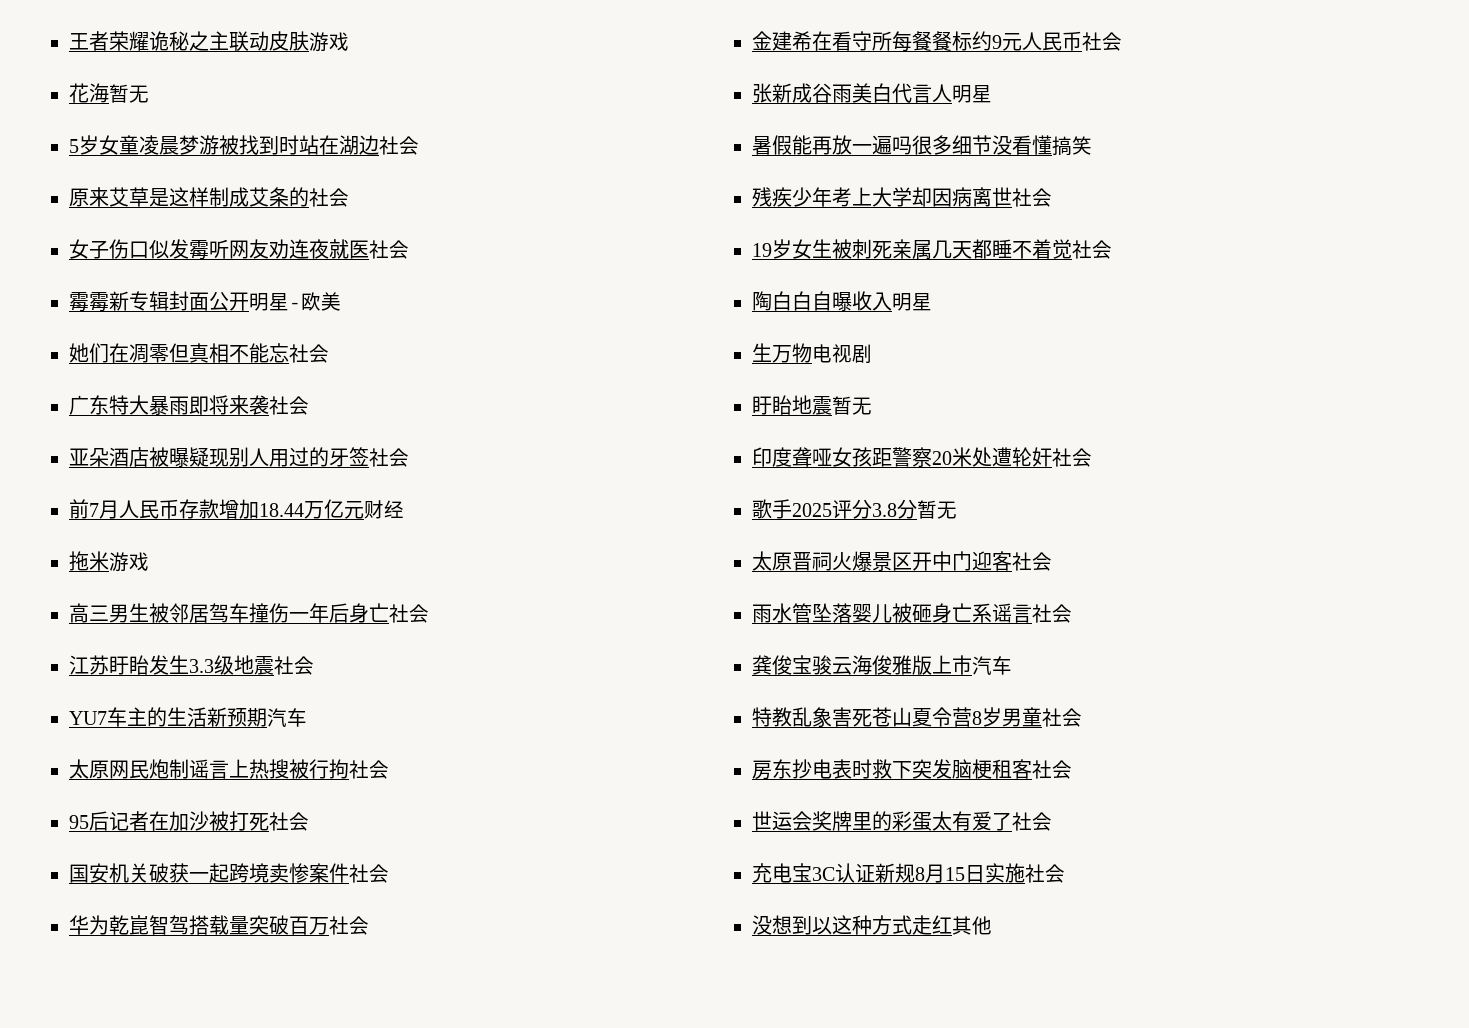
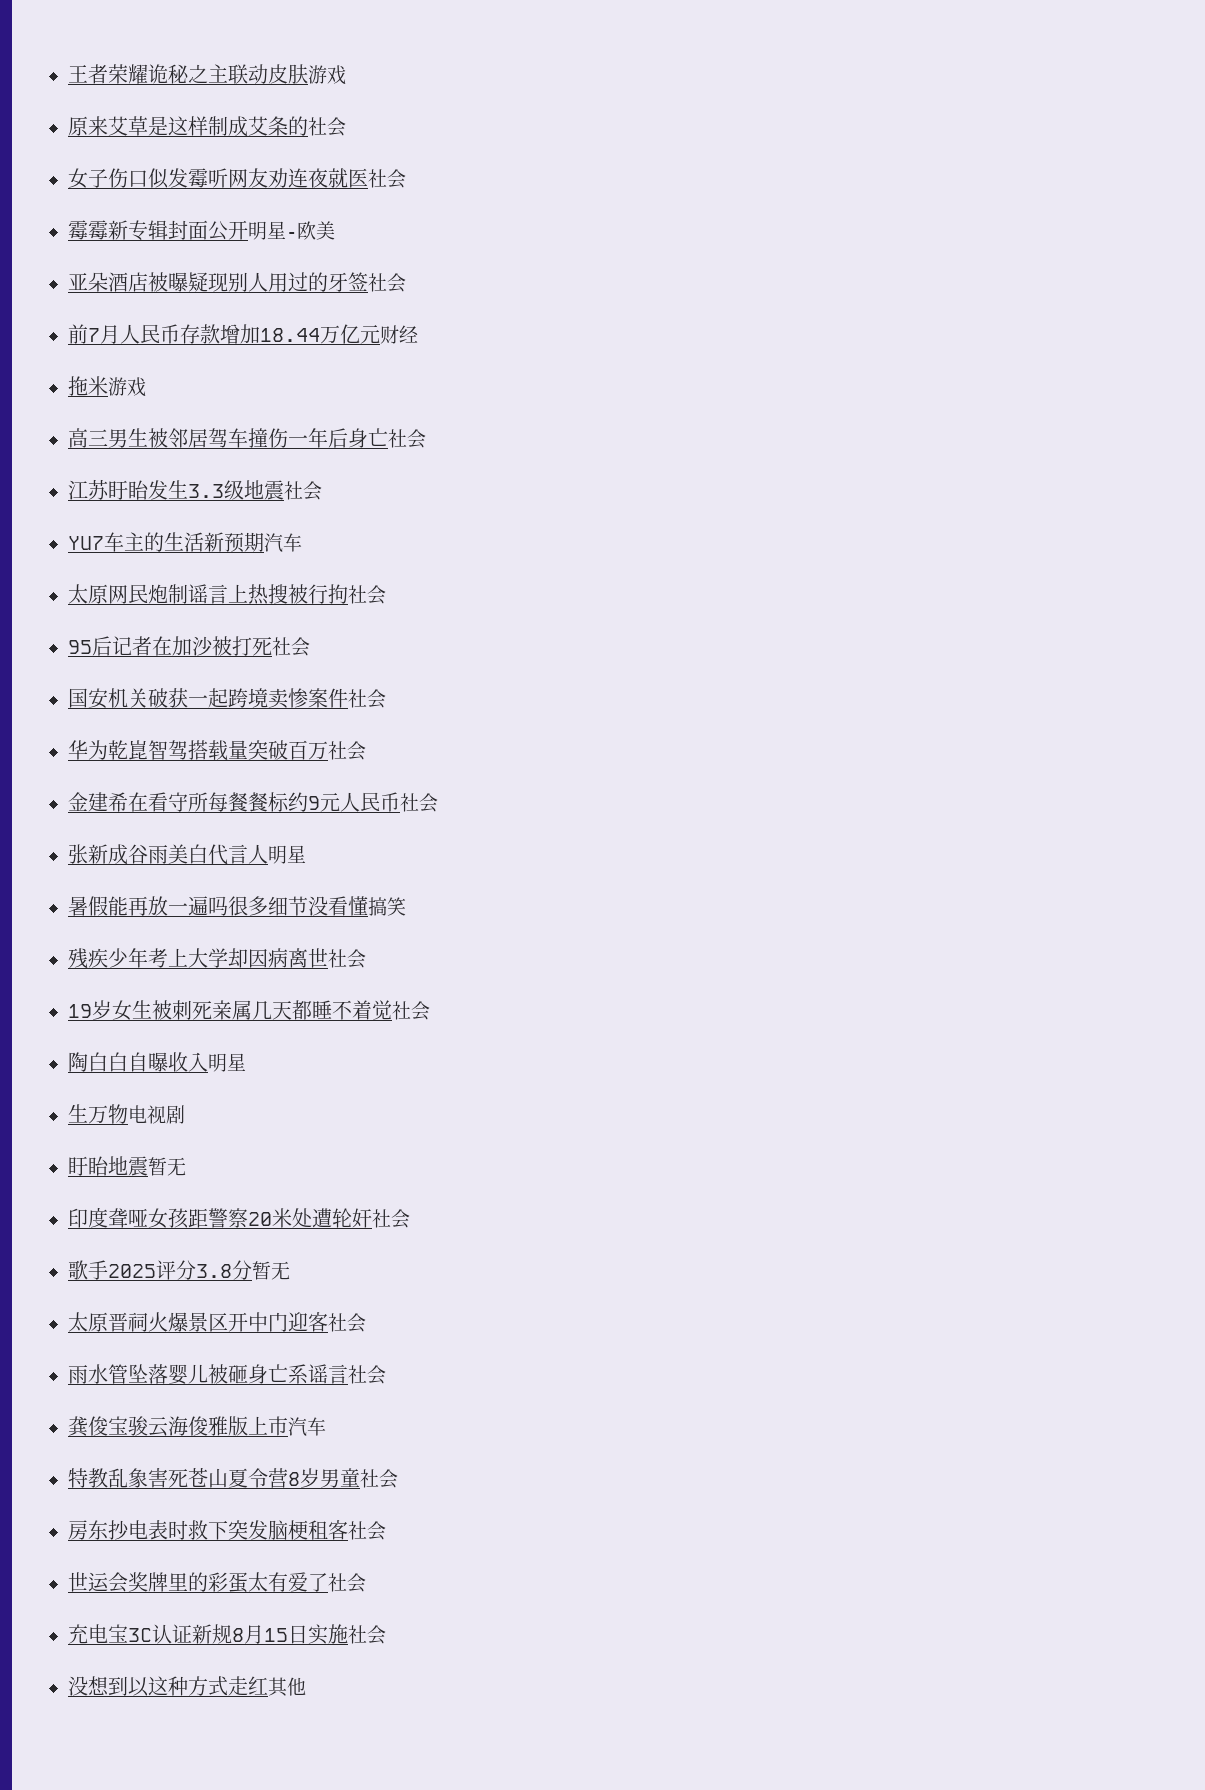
[69,83,149,103] [69,135,419,155] // 花海暂无 // 5岁女童凌晨梦游被找到时站在湖边社会 -> (346, 75) none
[69,343,329,363] [69,395,309,415] // 她们在凋零但真相不能忘社会 // 广东特大暴雨即将来袭社会 -> (335, 230) none

